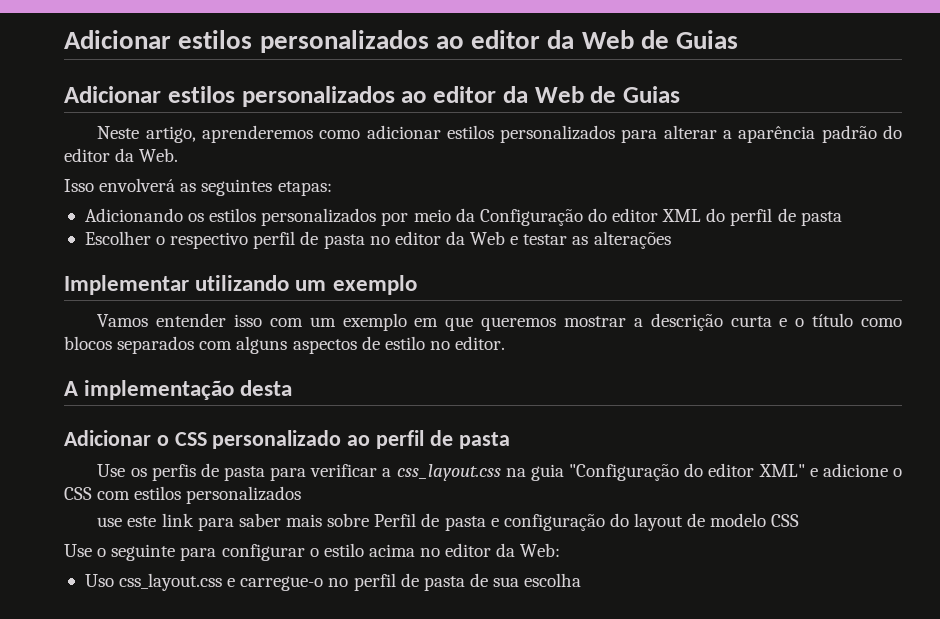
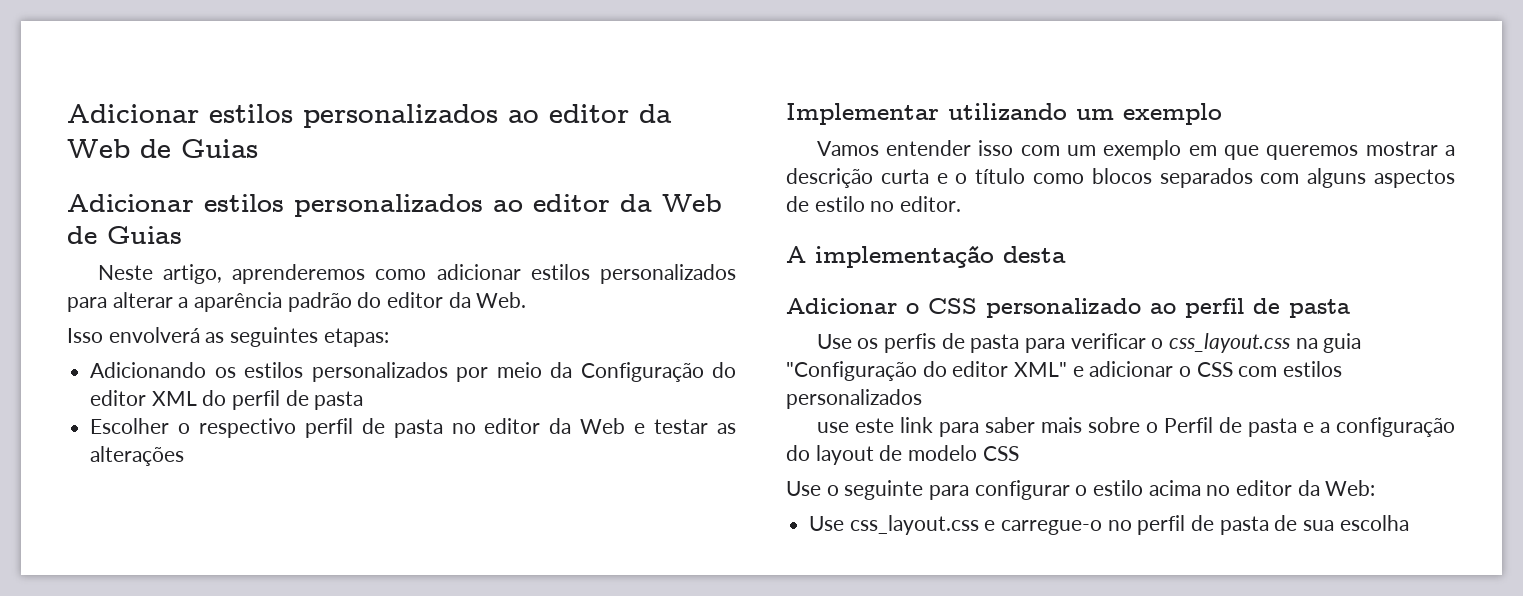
[382,468,392,477] a -> [1151,338,1164,349] o
[822,463,888,477] adicione -> [1089,361,1174,377] adicionar
(370, 520) none -> [1145,422,1158,433] o
(499, 522) none -> [1319,422,1330,433] a
[84,574,114,587] Uso -> [809,516,845,531] Use

